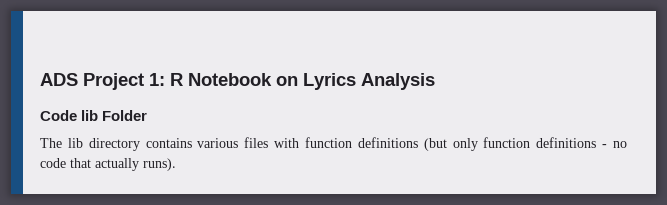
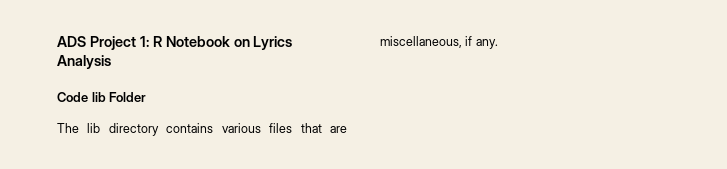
[274,137,627,151] [40,158,176,171] with function definitions (but only function definitions - no code that actually runs). -> [300,123,347,133] [380,36,498,49] that are miscellaneous, if any.

